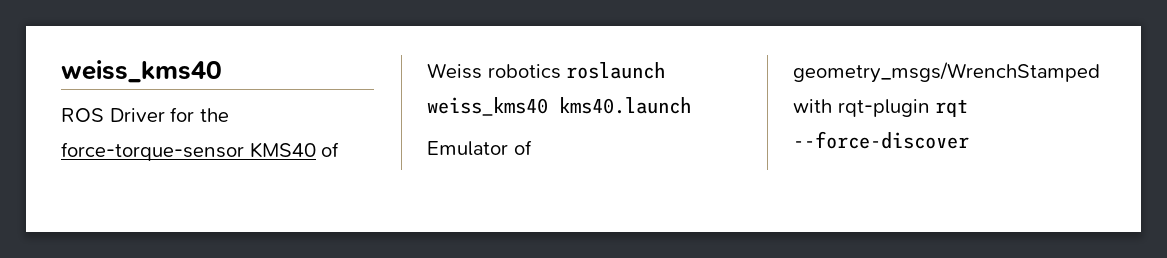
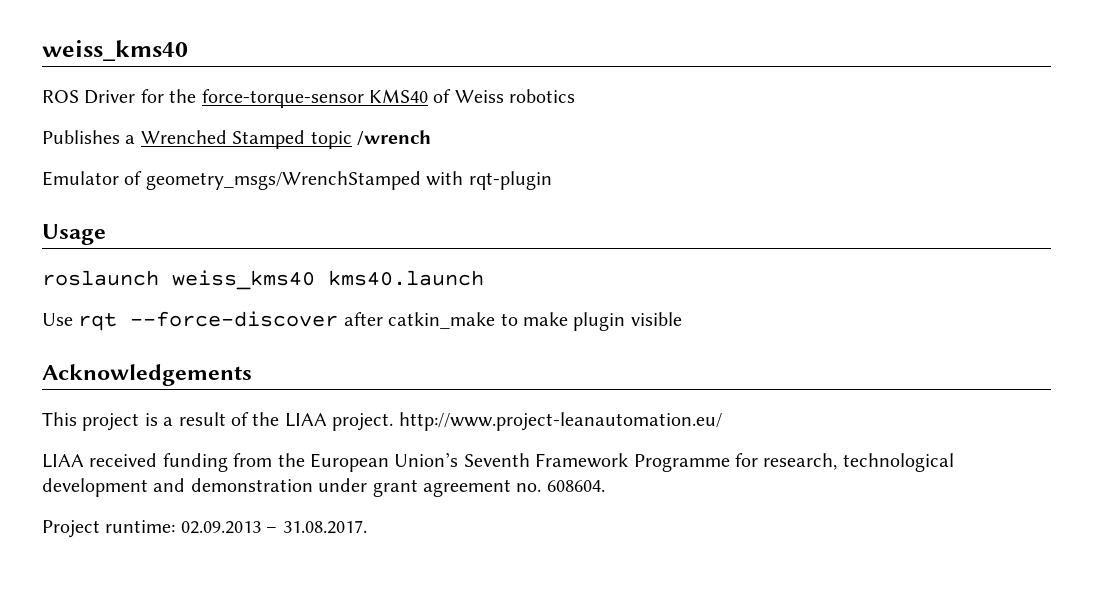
[566,62,666,79] [427,97,691,116] roslaunch weiss_kms40 kms40.launch -> [42,130,431,149] // Publishes a Wrenched Stamped topic /wrench
[935,99,969,117] [793,131,969,149] rqt --force-discover -> [42,224,106,245] [42,270,484,290] [42,311,682,331] [42,364,252,386] [42,412,722,431] [42,452,954,472] [42,478,605,497] [42,520,367,538] // Usage // roslaunch weiss_kms40 kms40.launch // Use rqt --force-discover after catkin_make to make plugin visible // Acknowledgements // This project is a result of the LIAA project. http://www.project-leanautomation.eu/ // LIAA received funding from the European Union’s Seventh Framework Programme for research, technological development and demonstration under grant agreement no. 608604. // Project runtime: 02.09.2013 – 31.08.2017.

